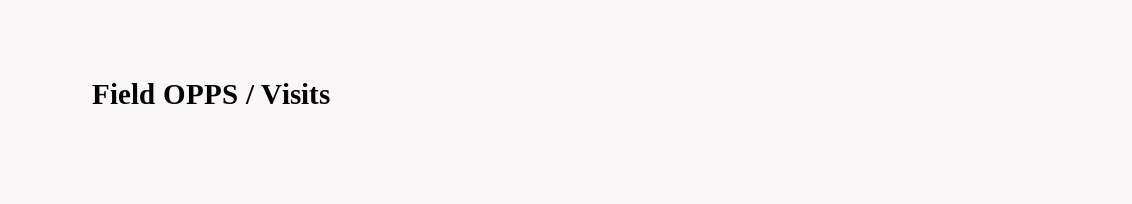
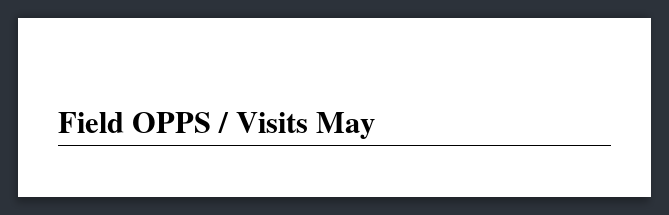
(331, 93) none -> [315,112,375,139] May

